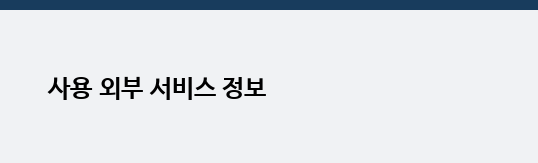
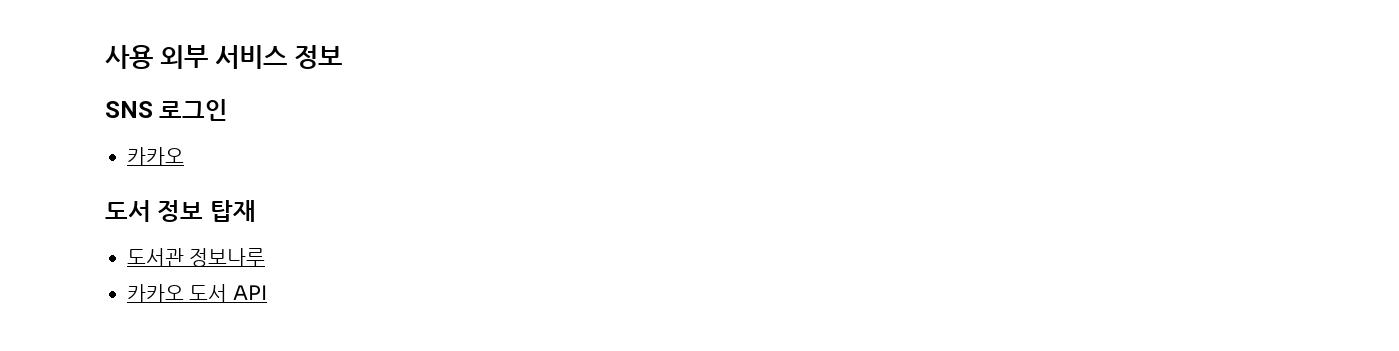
(267, 88) none -> [105,99,229,121] [127,147,184,166] [105,200,256,222] [127,248,266,267] [127,284,267,303] // SNS 로그인 // 카카오 // 도서 정보 탑재 // 도서관 정보나루 // 카카오 도서 API

